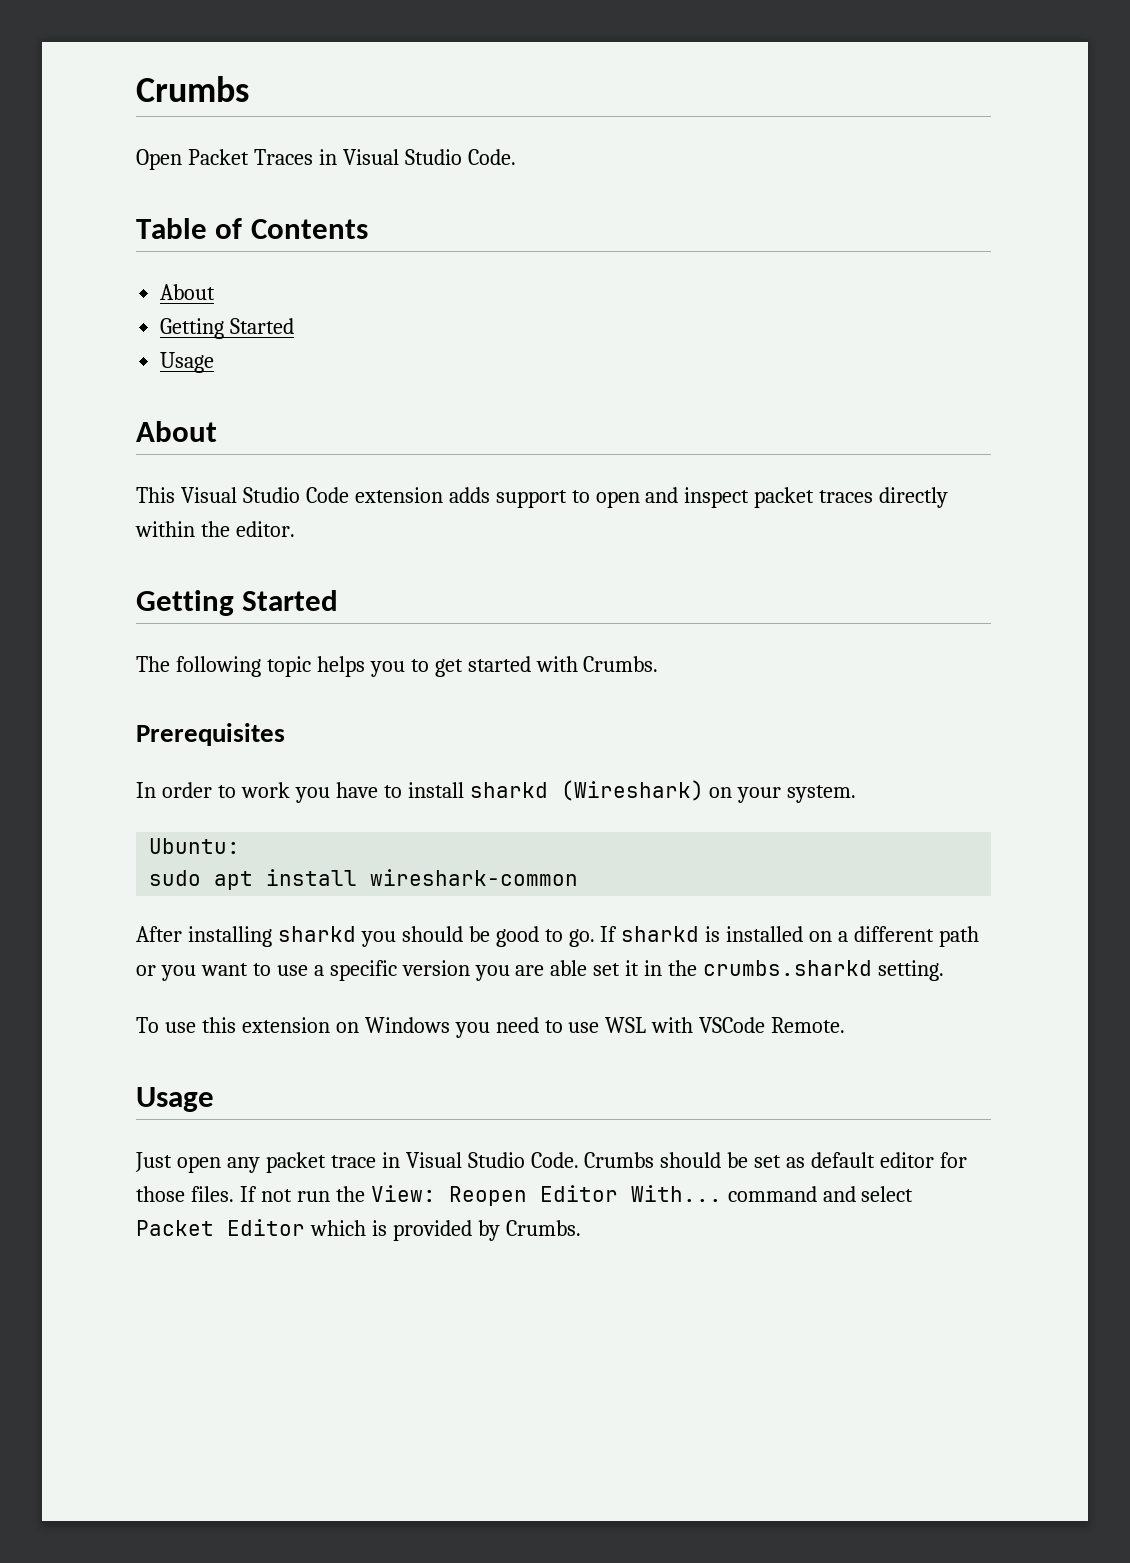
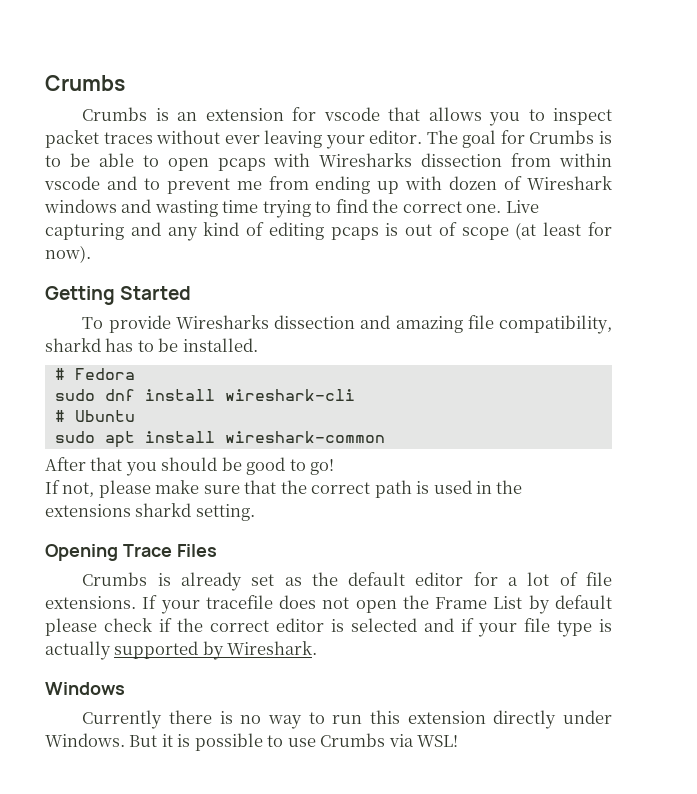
[136,149,516,170] [136,218,368,239] [160,284,216,300] [160,318,295,339] [160,352,215,373] [136,421,217,442] [136,487,949,508] [135,521,295,537] [136,590,339,616] [136,656,659,677] [136,723,285,746] [136,780,857,803] [149,838,241,854] Open Packet Traces in Visual Studio Code. // Table of Contents // About // Getting Started // Usage // About // This Visual Studio Code extension adds support to open and inspect packet traces directly within the editor. // Getting Started // The following topic helps you to get started with Crumbs. // Prerequisites // In order to work you have to install sharkd (Wireshark) on your system. // Ubuntu: -> [82,107,613,126] [45,130,612,149] [45,153,612,171] [44,176,613,194] [44,199,539,218] [45,222,612,241] [45,245,91,263] [45,286,192,305] [82,315,613,334] [45,338,258,352] [54,368,135,380] [54,389,355,401] [54,410,135,422] Crumbs is an extension for vscode that allows you to inspect packet traces without ever leaving your editor. The goal for Crumbs is to be able to open pcaps with Wiresharks dissection from within vscode and to prevent me from ending up with dozen of Wireshark windows and wasting time trying to find the correct one. Live capturing and any kind of editing pcaps is out of scope (at least for now). // Getting Started // To provide Wiresharks dissection and amazing file compatibility, sharkd has to be installed. // # Fedora // sudo dnf install wireshark-cli // # Ubuntu
[187,926,356,947] installing sharkd -> [90,457,123,471] that
[568,926,980,947] [136,960,945,981] [136,1017,846,1038] [136,1087,214,1112] [135,1152,749,1173] go. If sharkd is installed on a different path or you want to use a specific version you are able set it in the crumbs.sharkd setting. // To use this extension on Windows you need to use WSL with VSCode Remote. // Usage // Just open any packet trace in Visual Studio Code. Crumbs should be -> [310,459,335,475] [45,480,523,498] [45,503,255,521] [45,544,217,561] [82,572,242,591] go! // If not, please make sure that the correct path is used in the extensions sharkd setting. // Opening Trace Files // Crumbs is already
(806, 1162) none -> [311,572,338,586] the
[136,1185,914,1206] [136,1219,581,1241] those files. If not run the View: Reopen Editor With... command and select Packet Editor which is provided by Crumbs. -> [508,572,612,586] [45,595,612,614] [45,618,612,637] [45,641,318,660] [45,682,125,695] [82,710,613,729] [45,733,459,751] a lot of file extensions. If your tracefile does not open the Frame List by default please check if the correct editor is selected and if your file type is actually supported by Wireshark. // Windows // Currently there is no way to run this extension directly under Windows. But it is possible to use Crumbs via WSL!

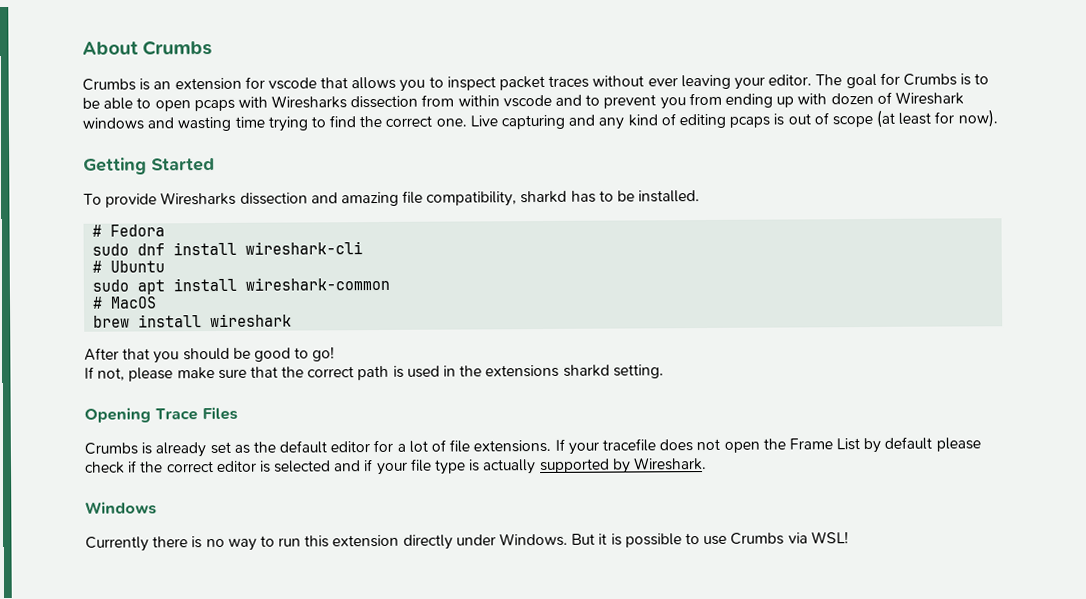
(45, 83) none -> [82,41,139,55] About
[236,181,262,190] me -> [659,97,686,110] you
(385, 437) none -> [92,296,158,309] [93,313,293,328] // # MacOS // brew install wireshark

